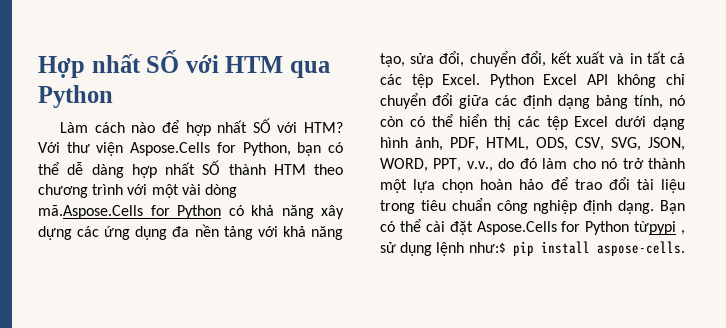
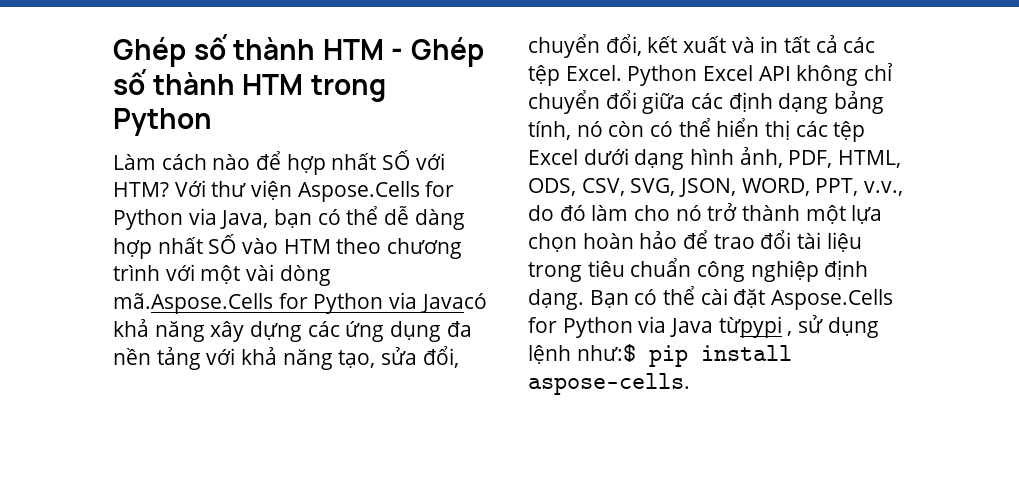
[38,50,331,78] Hợp nhất SỐ với HTM qua -> [113,34,484,67] [113,69,386,102] Ghép số thành HTM - Ghép số thành HTM trong
[242,142,291,156] Python, -> [113,208,269,230] Python via Java,
[228,164,266,175] thành -> [242,238,279,254] vào
[228,205,244,216] có -> [388,292,487,313] via Javacó
(630, 228) none -> [638,316,714,337] via Java

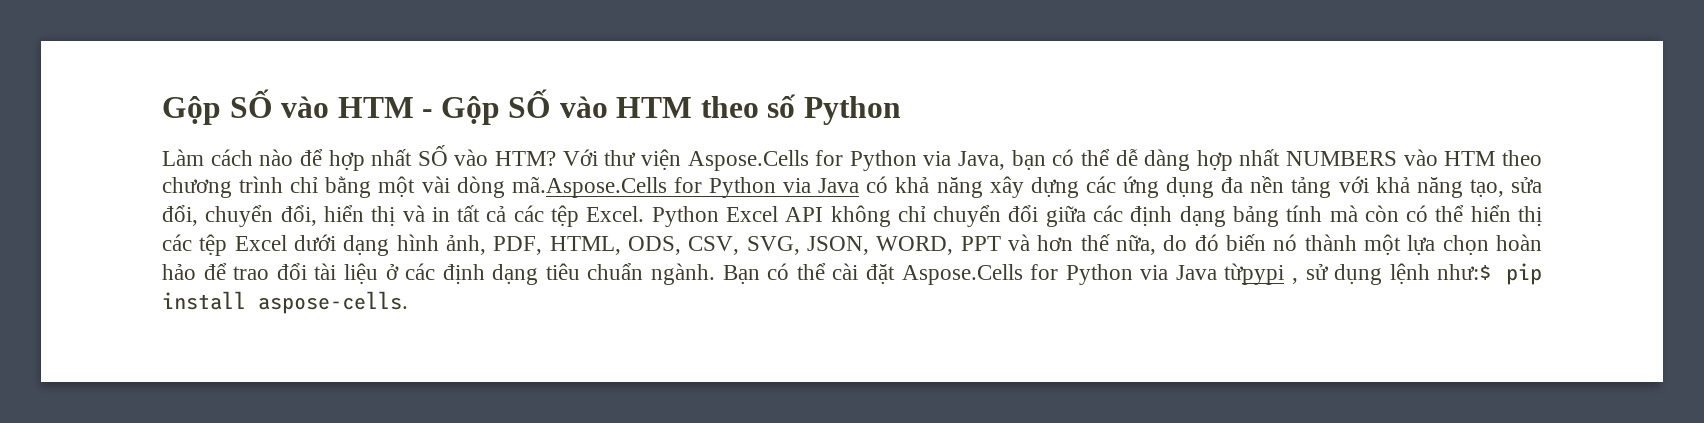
[113,34,484,67] [113,69,386,102] Ghép số thành HTM - Ghép số thành HTM trong -> [162,89,796,125] Gộp SỐ vào HTM - Gộp SỐ vào HTM theo số
[415,153,445,170] với -> [454,149,489,166] vào
[208,234,237,254] SỐ -> [1286,151,1398,166] NUMBERS
[165,264,195,281] với -> [290,176,372,198] chỉ bằng
[420,293,487,313] Javacó -> [818,176,889,193] Java có
[647,36,727,53] kết xuất -> [323,205,396,226] hiển thị
[528,121,603,140] tính, nó -> [1286,205,1358,222] tính mà
[815,178,903,196] [528,203,738,221] PPT, v.v., do đó làm cho nó trở -> [960,234,1298,255] PPT và hơn thế nữa, do đó biến nó
[528,258,869,282] [528,289,584,310] trong tiêu chuẩn công nghiệp định dạng. -> [385,263,716,285] ở các định dạng tiêu chuẩn ngành.

